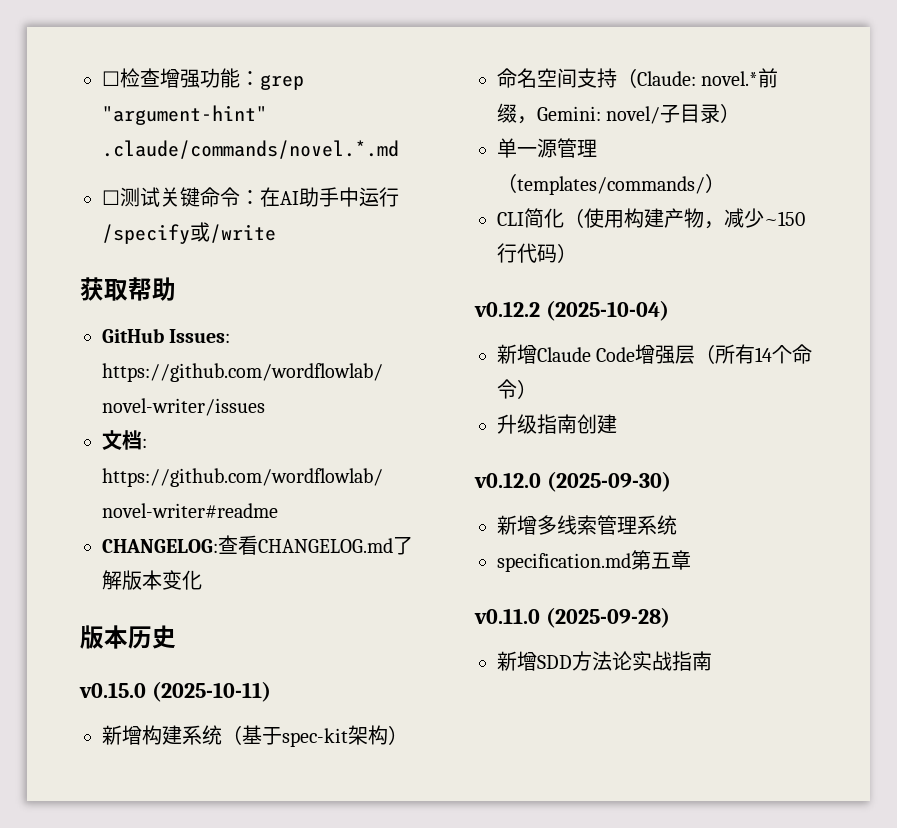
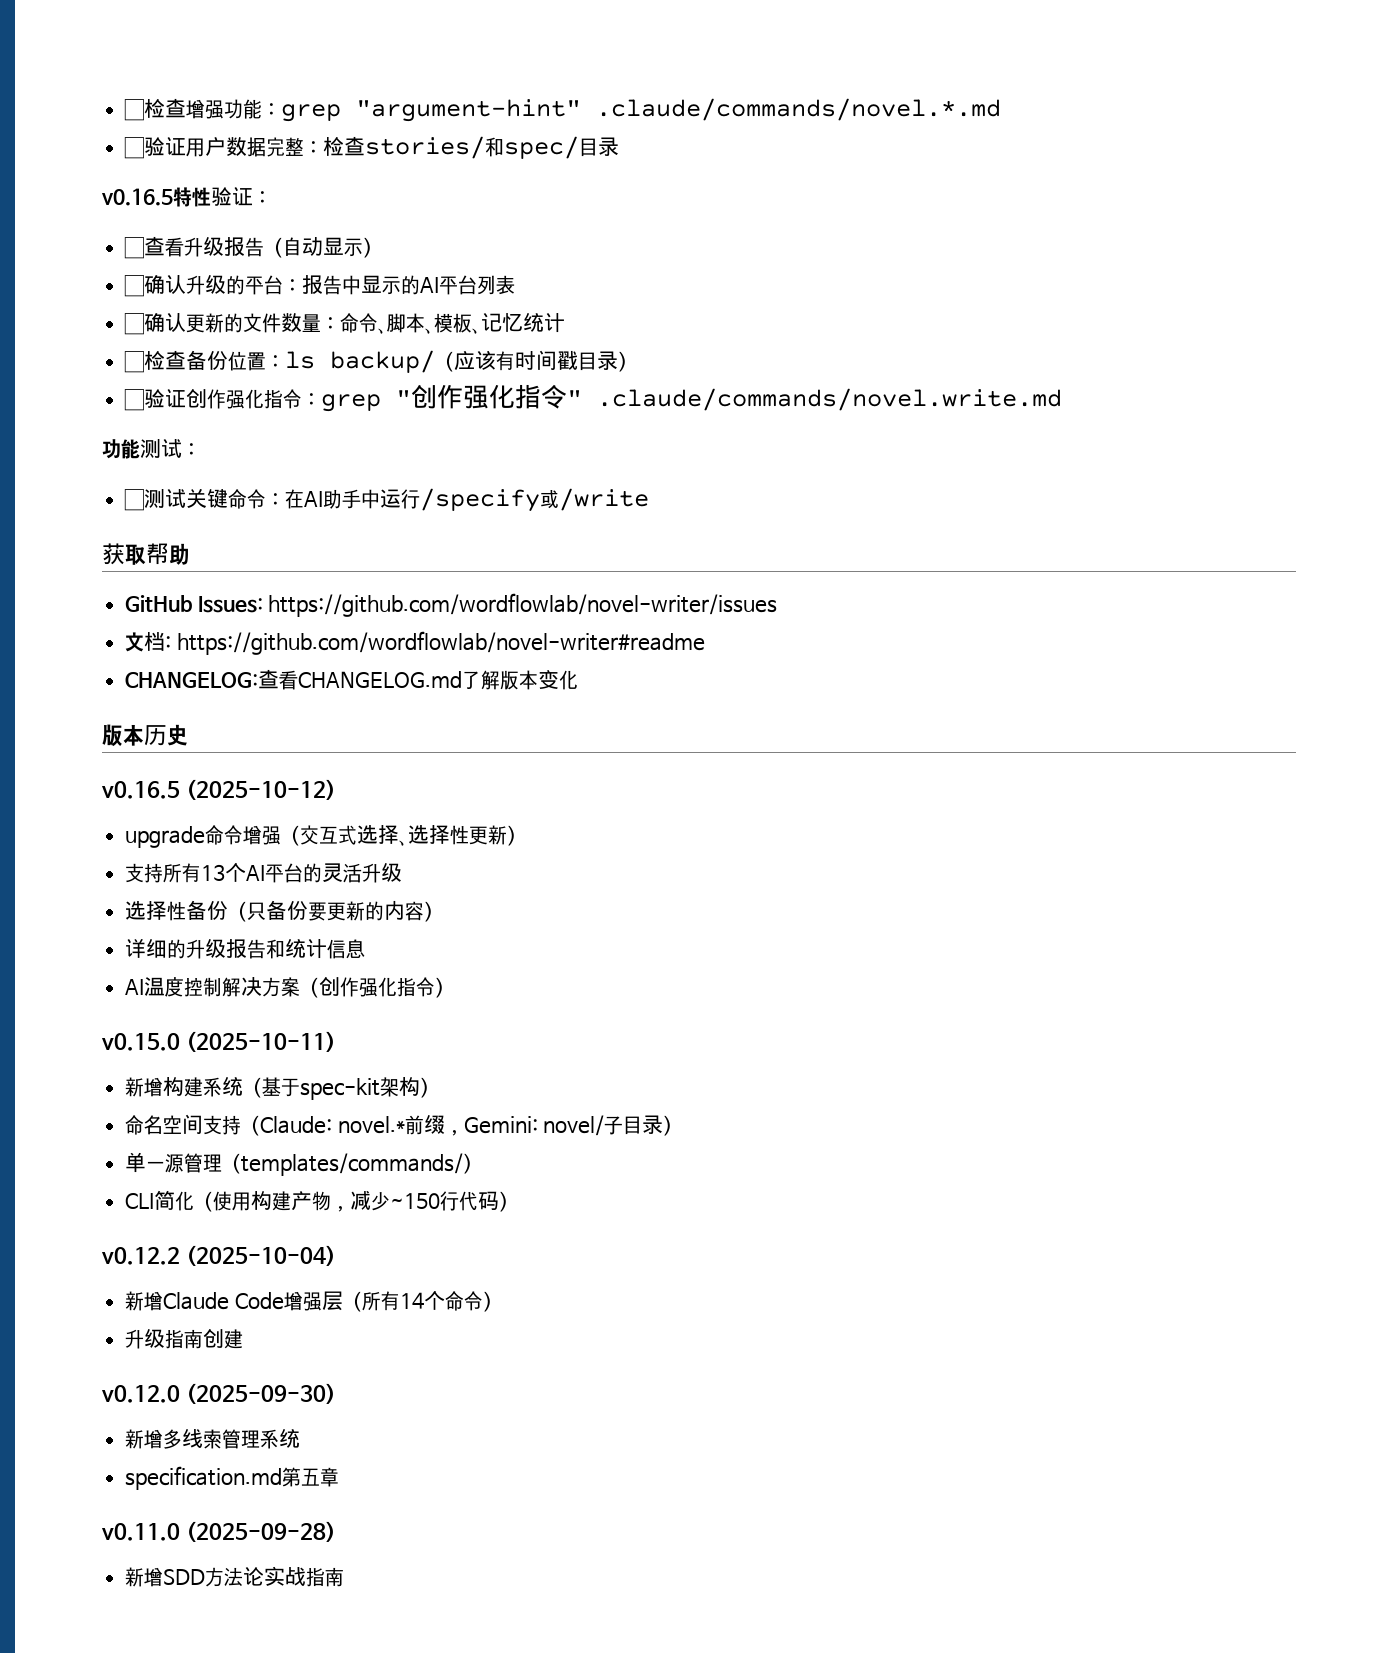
(399, 149) none -> [124,136,620,159] [101,187,272,207] [124,236,383,259] [124,275,516,297] [124,313,566,335] [124,350,638,373] [124,384,1063,412] [102,439,201,459] // ☐验证用户数据完整：检查stories/和spec/目录 // v0.16.5特性验证： // ☐查看升级报告（自动显示） // ☐确认升级的平台：报告中显示的AI平台列表 // ☐确认更新的文件数量：命令、脚本、模板、记忆统计 // ☐检查备份位置：ls backup/（应该有时间戳目录） // ☐验证创作强化指令：grep "创作强化指令" .claude/commands/novel.write.md // 功能测试：
(176, 637) none -> [101,779,336,800] [125,825,527,848] [125,863,403,883] [125,900,444,922] [125,939,366,959] [125,976,455,998] // v0.16.5 (2025-10-12) // upgrade命令增强（交互式选择、选择性更新） // 支持所有13个AI平台的灵活升级 // 选择性备份（只备份要更新的内容） // 详细的升级报告和统计信息 // AI温度控制解决方案（创作强化指令）

